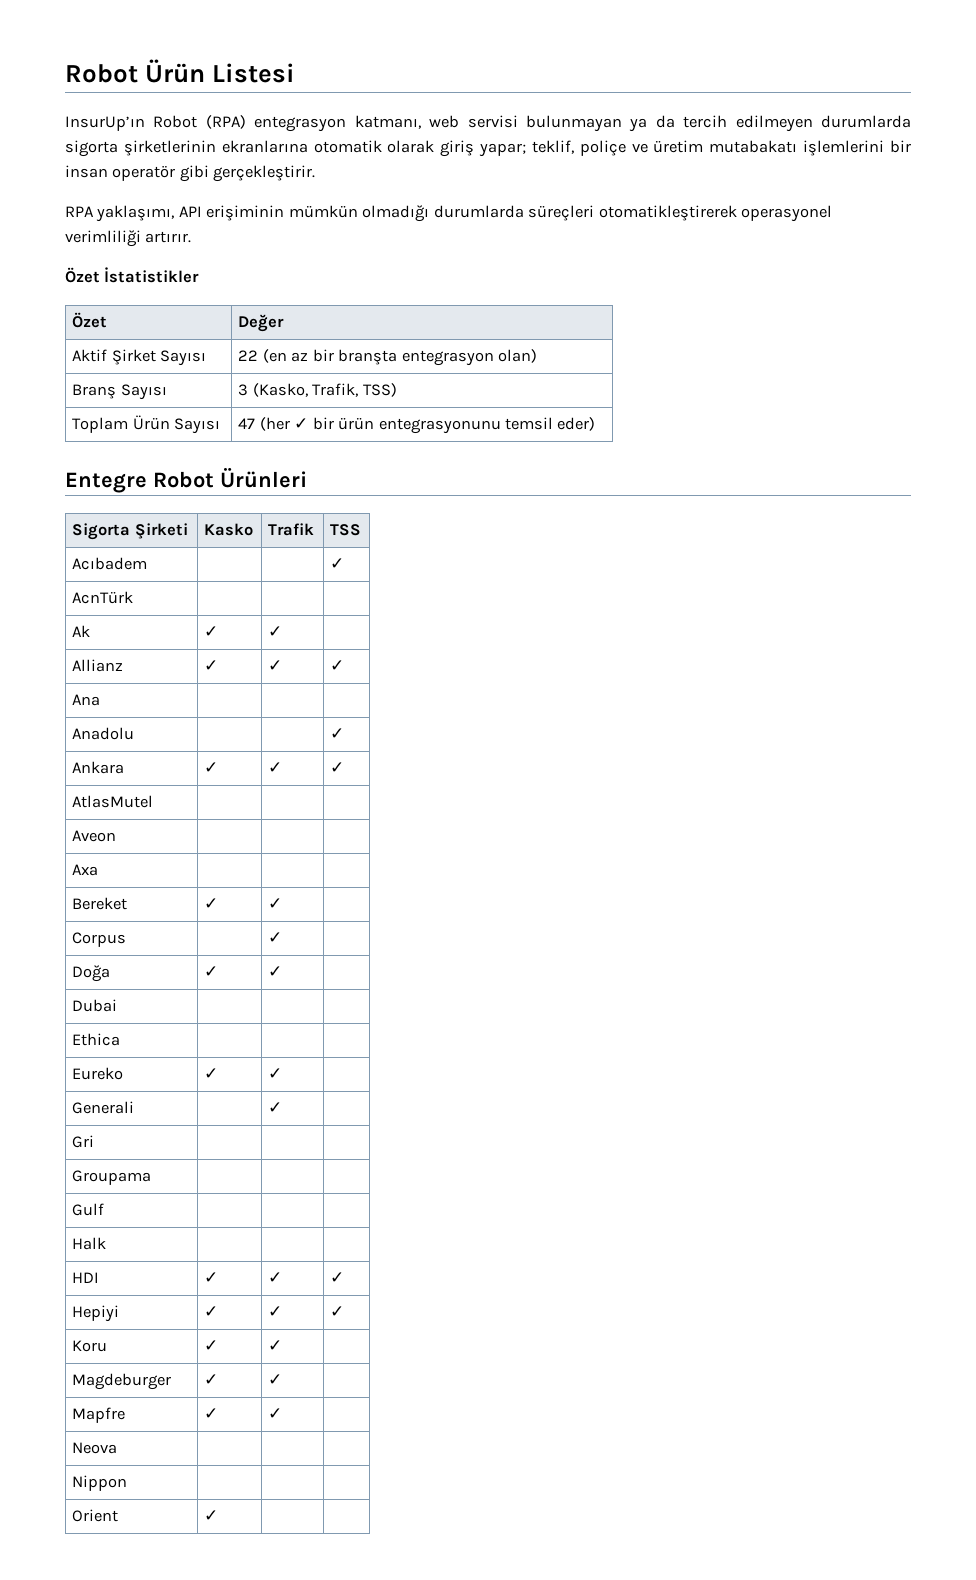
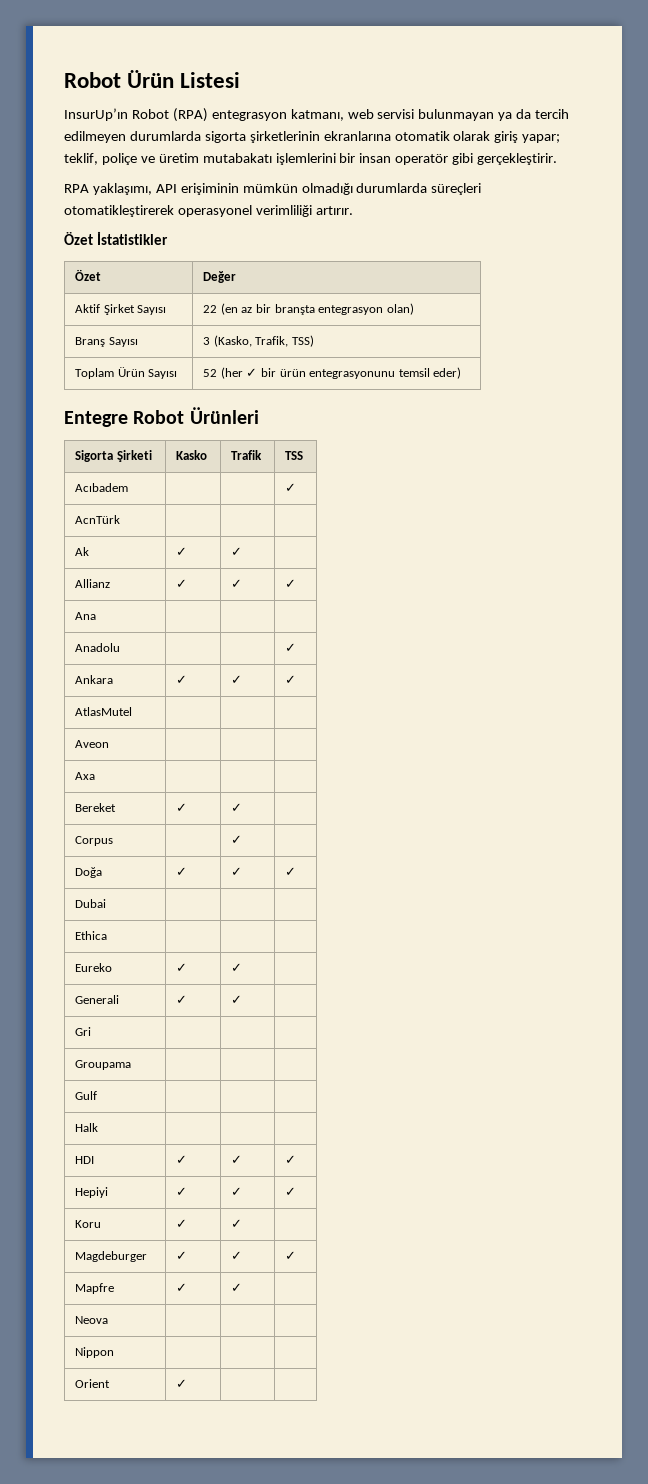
[238,418,256,429] 47 -> [203,369,218,377] 52
(283, 971) none -> [285,867,297,876] ✓
(135, 1107) none -> [176,995,188,1004] ✓
(283, 1379) none -> [285,1251,297,1260] ✓

